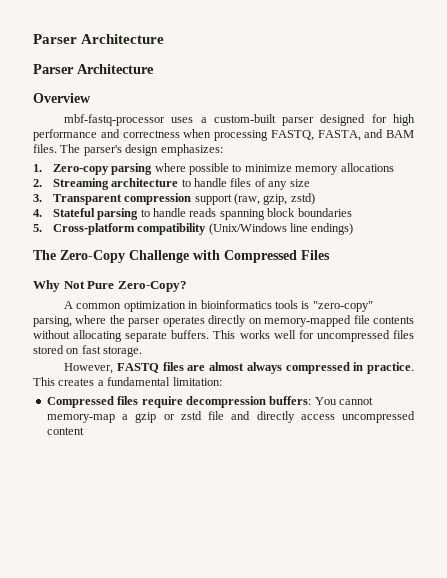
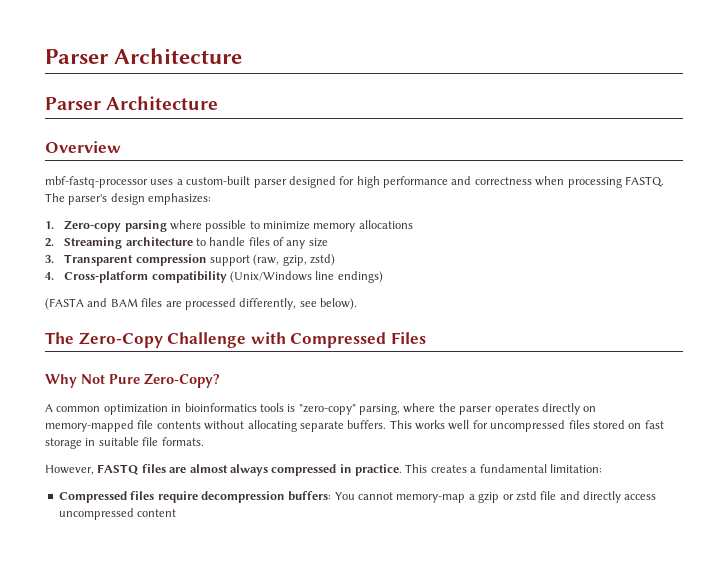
[270,129,414,141] [33,144,57,153] FASTQ, FASTA, and BAM files. -> [624,176,664,187] FASTQ.
[52,208,352,220] [33,224,42,232] Stateful parsing to handle reads spanning block boundaries // 5. -> (54, 276) none
(354, 229) none -> [45,298,357,310] // (FASTA and BAM files are processed differently, see below).
[103,346,143,357] storage. -> [45,437,204,449] storage in suitable file formats.

